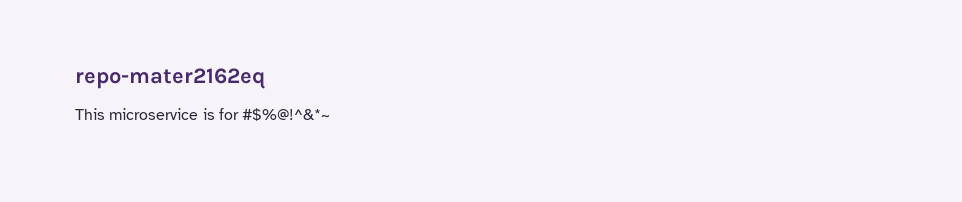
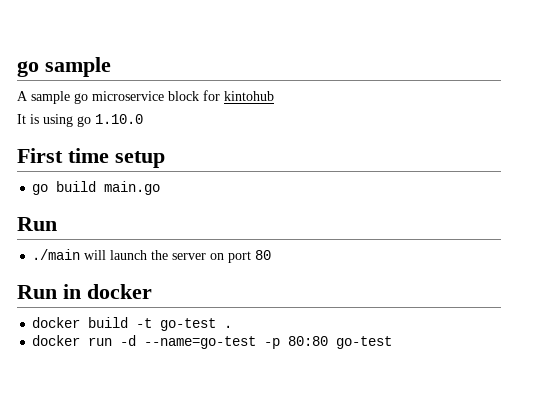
[75,68,265,89] [75,108,331,121] repo-mater2162eq // This microservice is for #$%@!^&*~ -> [17,57,111,77] [17,90,274,104] [17,114,143,127] [17,148,165,168] [32,181,161,195] [17,217,57,231] [32,249,272,263] [17,284,152,299] [32,317,233,331] [32,335,393,349] go sample // A sample go microservice block for kintohub // It is using go 1.10.0 // First time setup // go build main.go // Run // ./main will launch the server on port 80 // Run in docker // docker build -t go-test . // docker run -d --name=go-test -p 80:80 go-test

